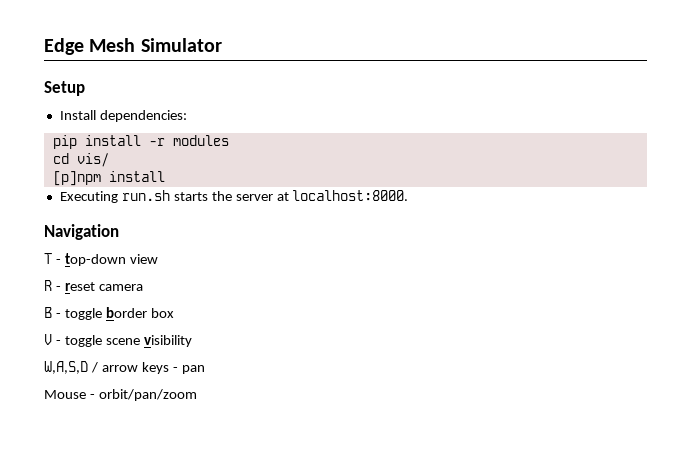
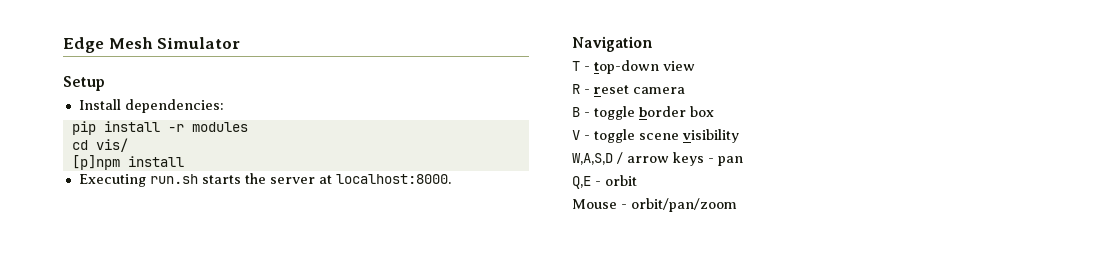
(205, 369) none -> [572,175,637,189] // Q,E - orbit

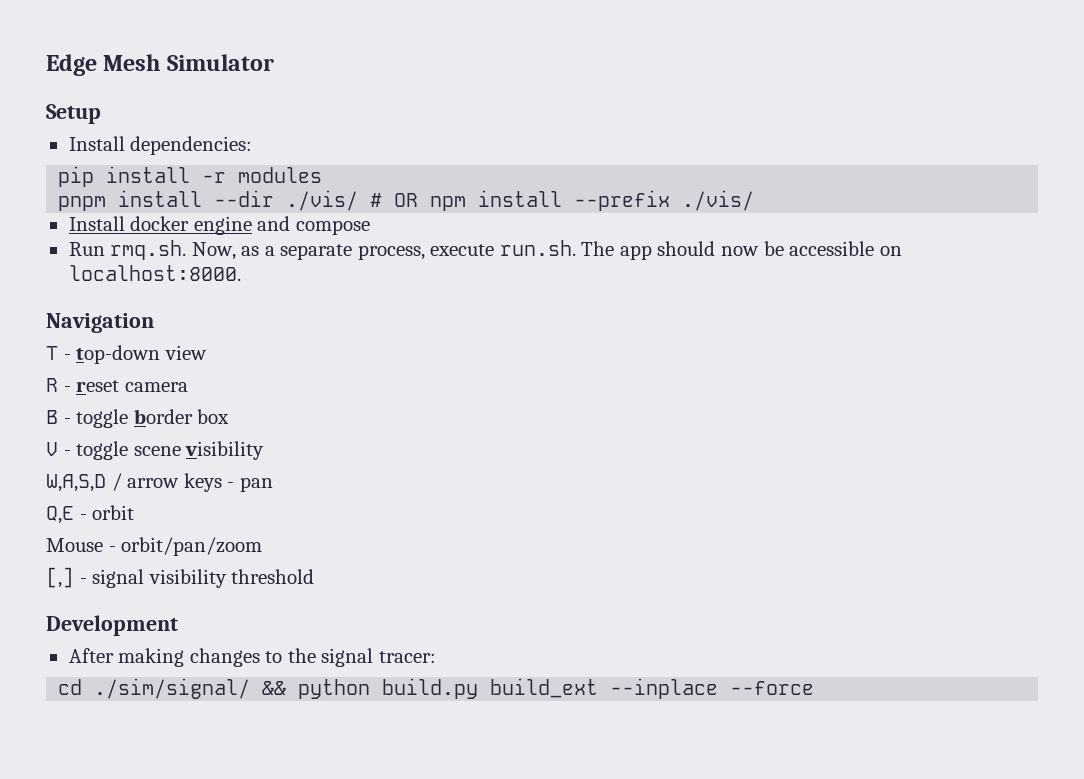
[71,138,128,152] [71,155,184,170] [78,173,332,187] cd vis/ // [p]npm install // Executing run.sh starts the server at -> [58,190,755,211] [68,216,370,235] [68,240,902,260] pnpm install --dir ./vis/ # OR npm install --prefix ./vis/ // Install docker engine and compose // Run rmq.sh. Now, as a separate process, execute run.sh. The app should now be accessible on
(737, 205) none -> [46,567,315,588] [46,615,178,636] [68,648,436,667] [58,678,815,699] // [,] - signal visibility threshold // Development // After making changes to the signal tracer: // cd ./sim/signal/ && python build.py build_ext --inplace --force

